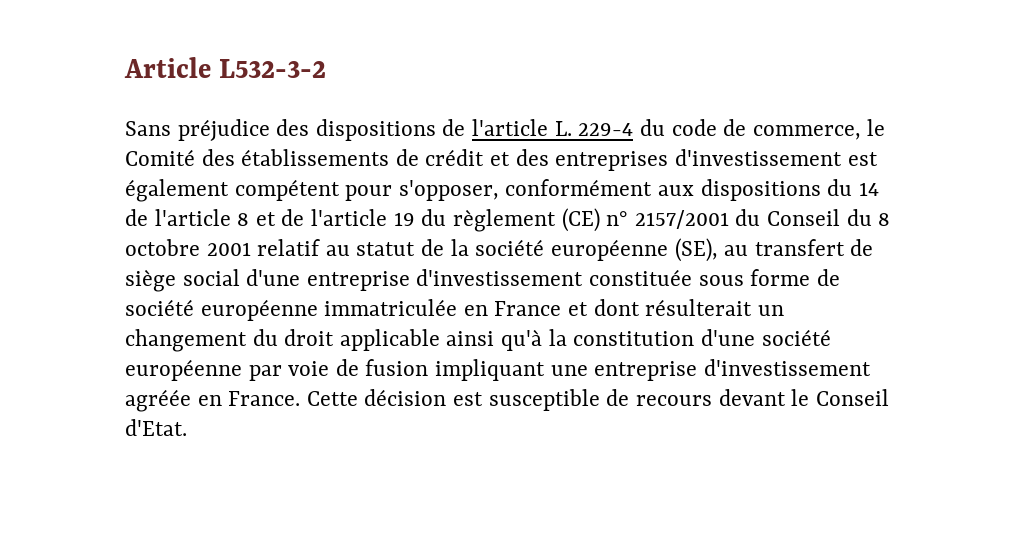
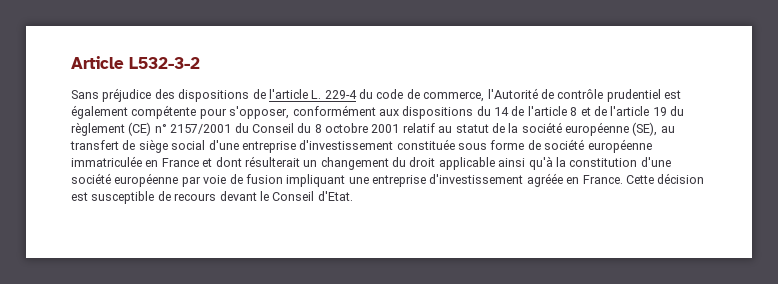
[867,119,886,136] [125,149,842,171] le Comité des établissements de crédit et des entreprises d'investissement -> [487,88,661,102] l'Autorité de contrôle prudentiel
[234,179,340,201] compétent -> [131,105,197,119] compétente

